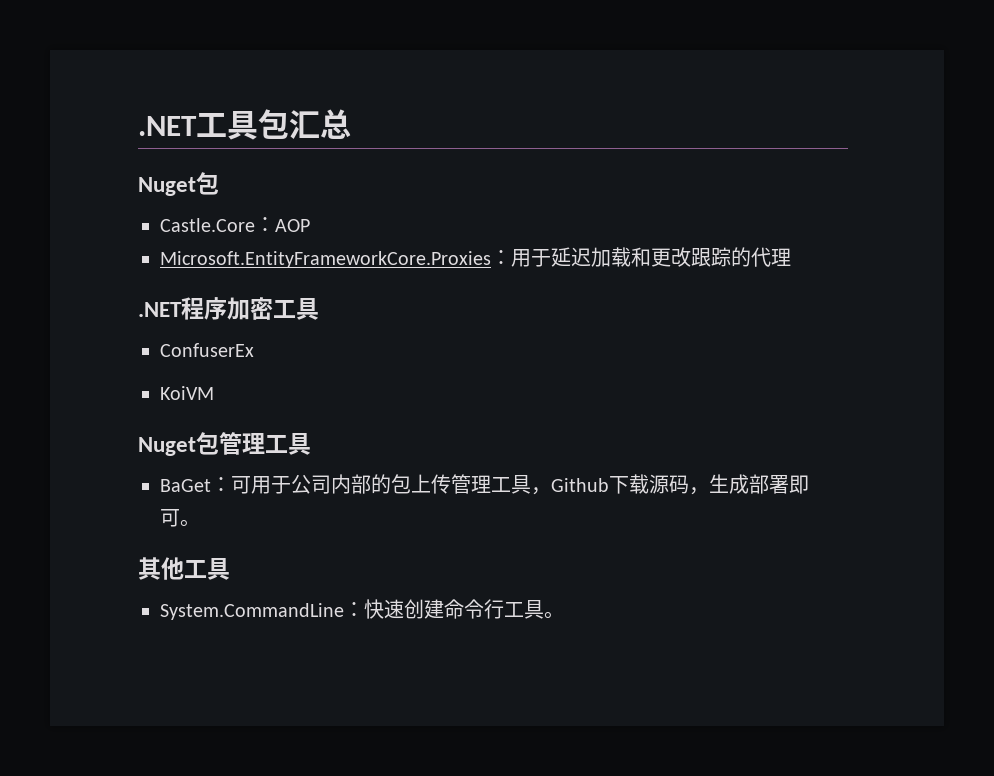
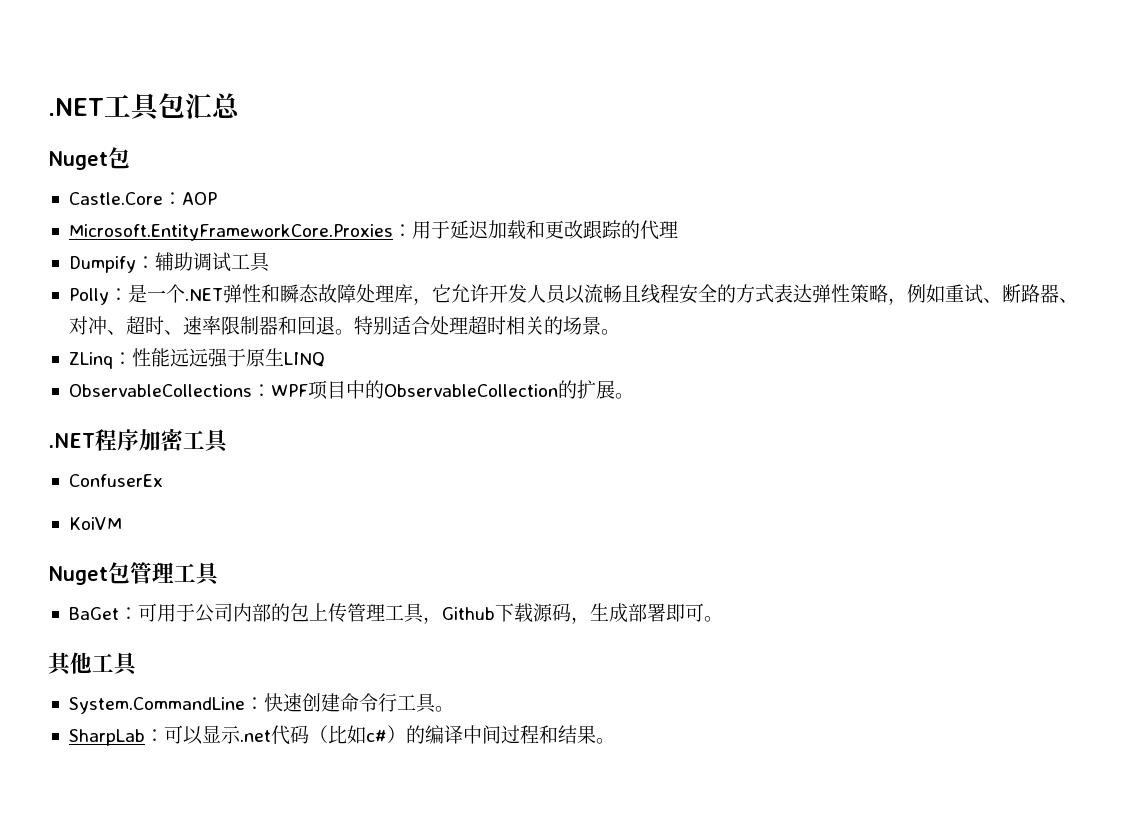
(791, 257) none -> [68,252,270,273] [68,284,1078,305] [68,316,620,335] [68,348,325,369] [68,380,634,400] // Dumpify：辅助调试工具 // Polly：是一个.NET弹性和瞬态故障处理库，它允许开发人员以流畅且线程安全的方式表达弹性策略，例如重试、断路器、对冲、超时、速率限制器和回退。特别适合处理超时相关的场景。 // ZLinq：性能远远强于原生LINQ // ObservableCollections：WPF项目中的ObservableCollection的扩展。
(564, 615) none -> [68,725,615,746] // SharpLab：可以显示.net代码（比如c#）的编译中间过程和结果。

